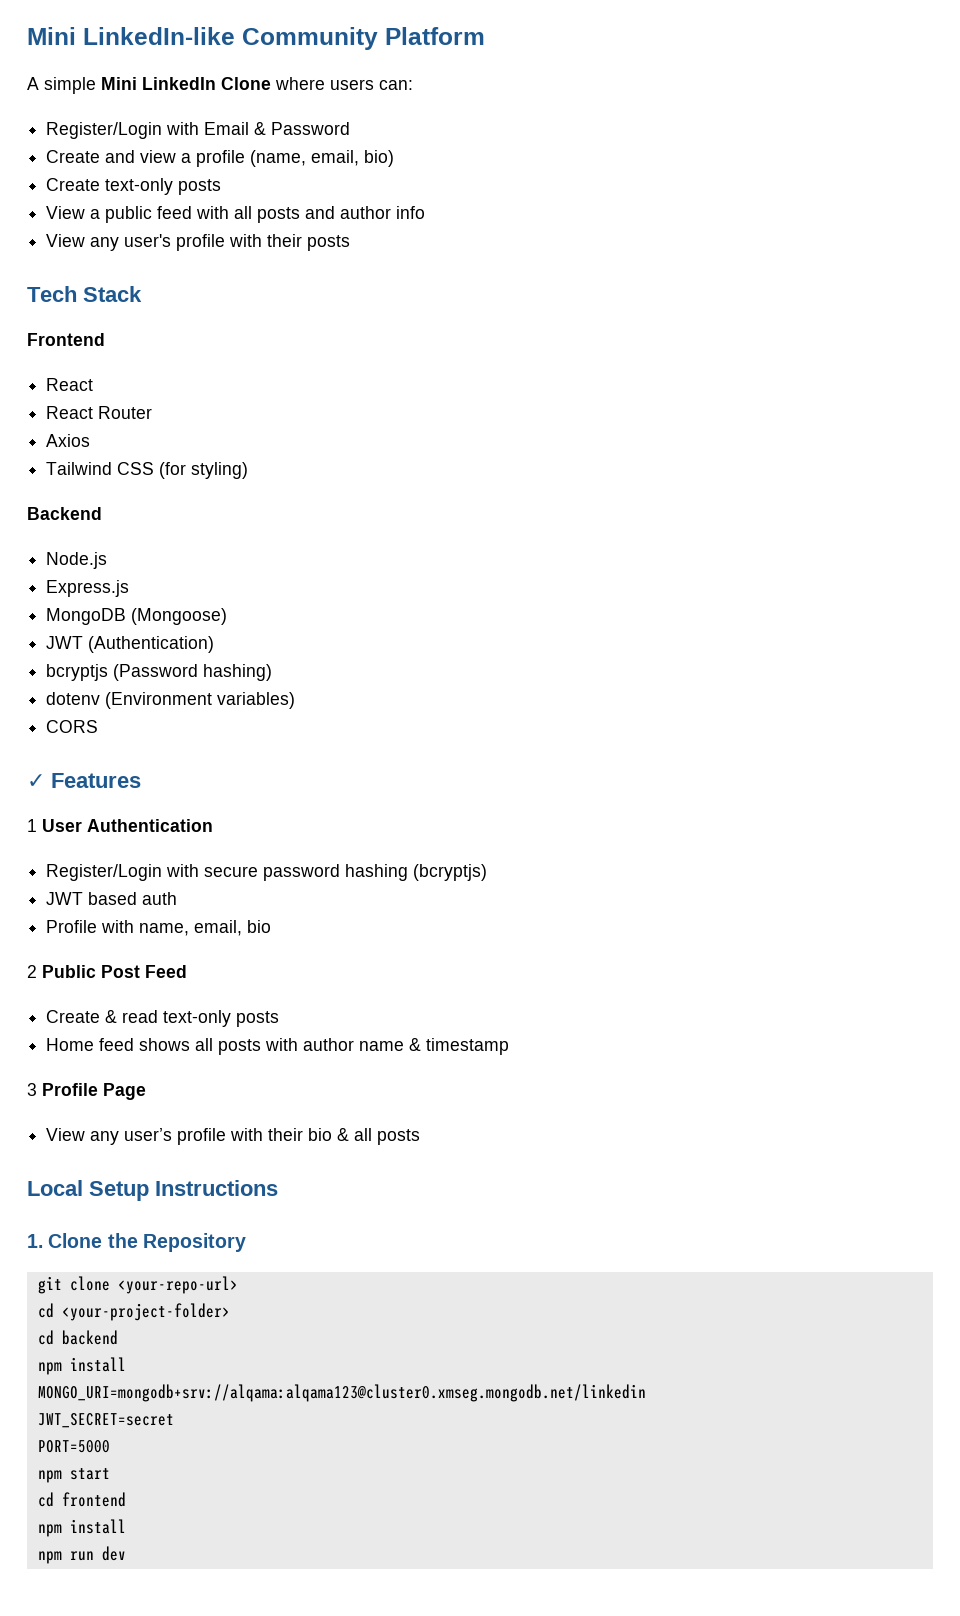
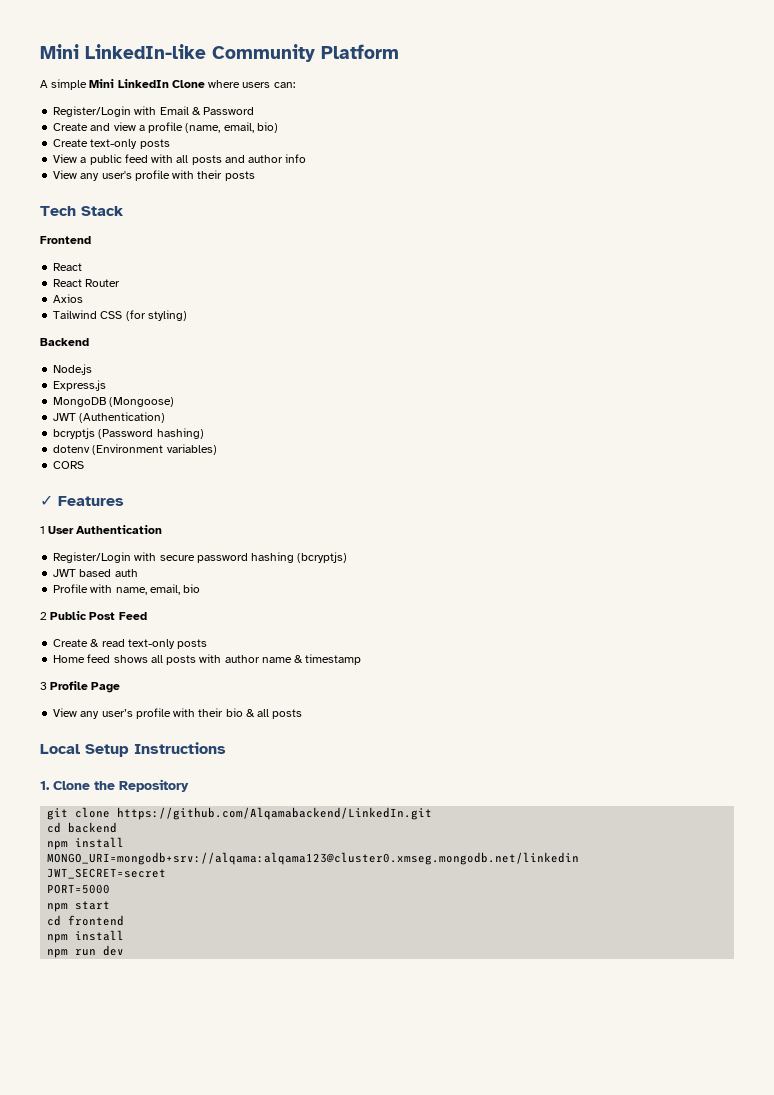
[117,1276,238,1294] [37,1303,230,1321] <your-repo-url> // cd <your-project-folder> -> [117,807,433,820] https://github.com/Alqamabackend/LinkedIn.git

